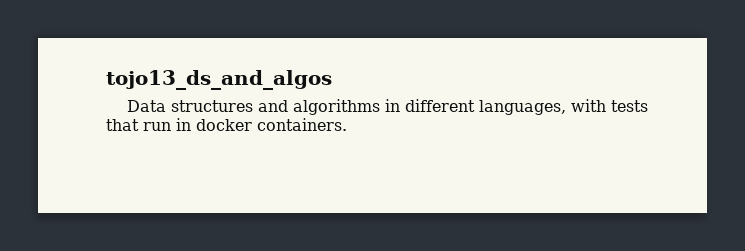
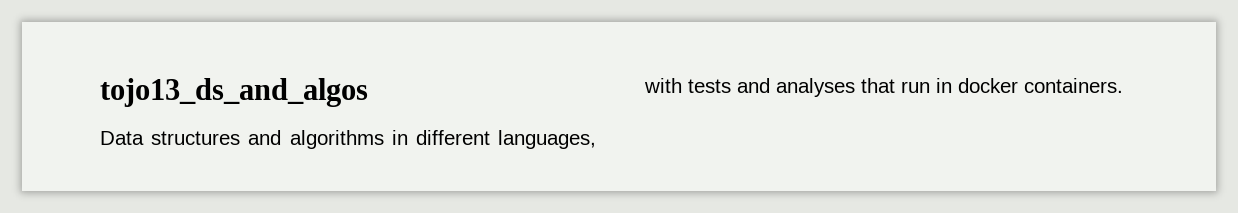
(649, 106) none -> [737,78,855,97] and analyses

